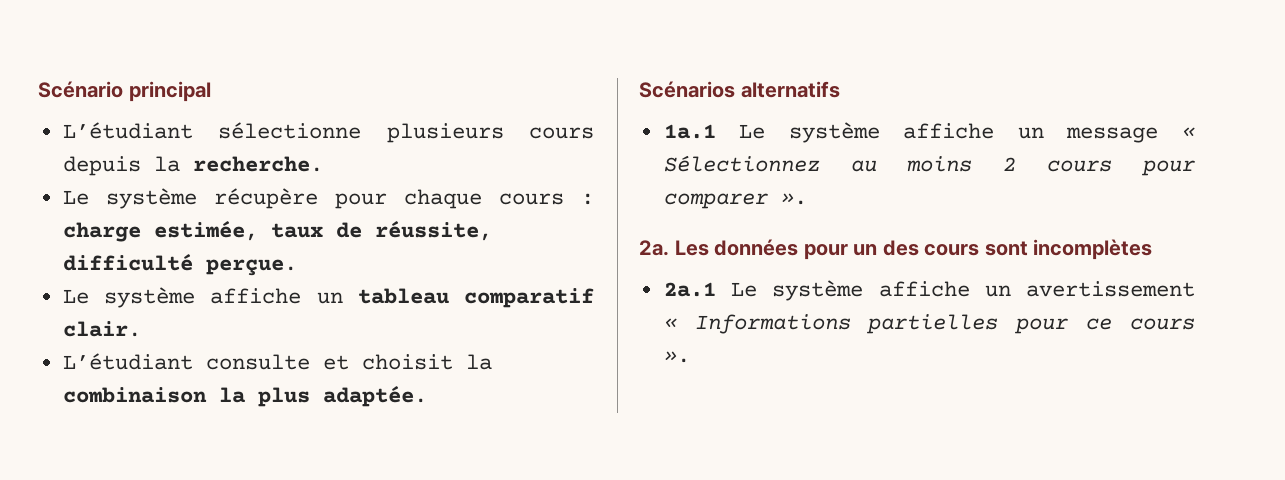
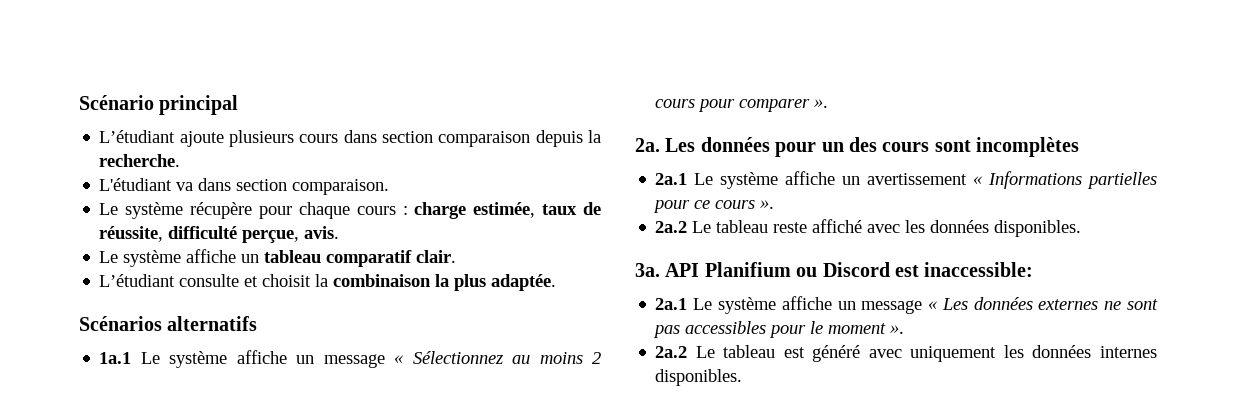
[218,122,362,139] sélectionne -> [179,131,224,147] ajoute
(594, 133) none -> [343,130,531,147] dans section comparaison
(323, 164) none -> [99,178,390,195] // L'étudiant va dans section comparaison.
[205,259,297,276] perçue. -> [242,226,340,243] perçue, avis.
(690, 357) none -> [655,219,1082,237] [635,262,1034,277] [655,296,1158,314] [653,321,905,338] [655,345,1157,362] [655,369,743,386] // 2a.2 Le tableau reste affiché avec les données disponibles. // 3a. API Planifium ou Discord est inaccessible: // 2a.1 Le système affiche un message « Les données externes ne sont pas accessibles pour le moment ». // 2a.2 Le tableau est généré avec uniquement les données internes disponibles.

